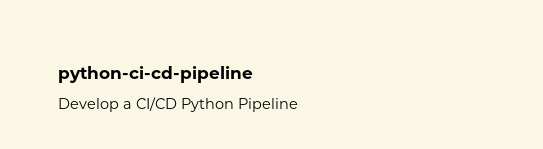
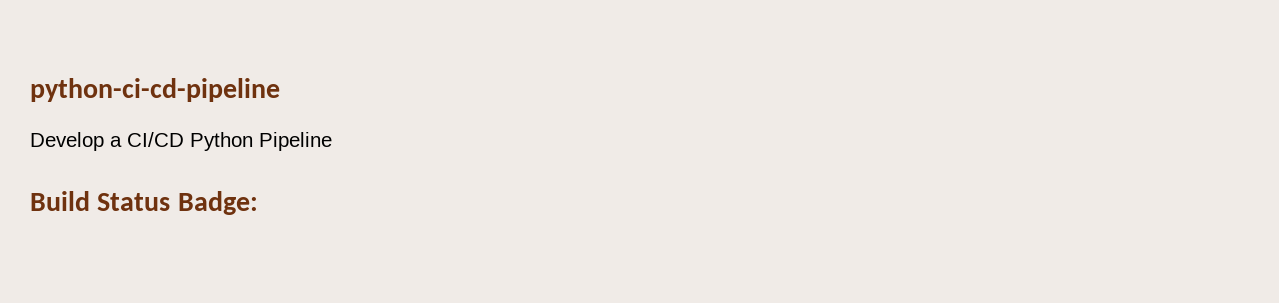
(298, 105) none -> [30,191,258,215] // Build Status Badge:

